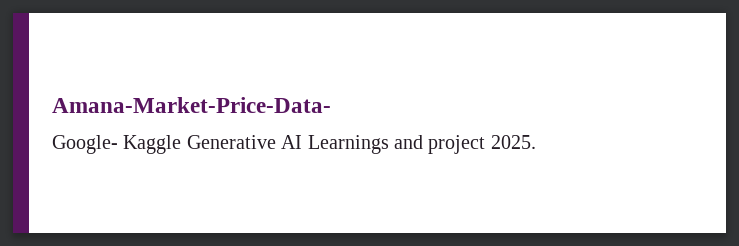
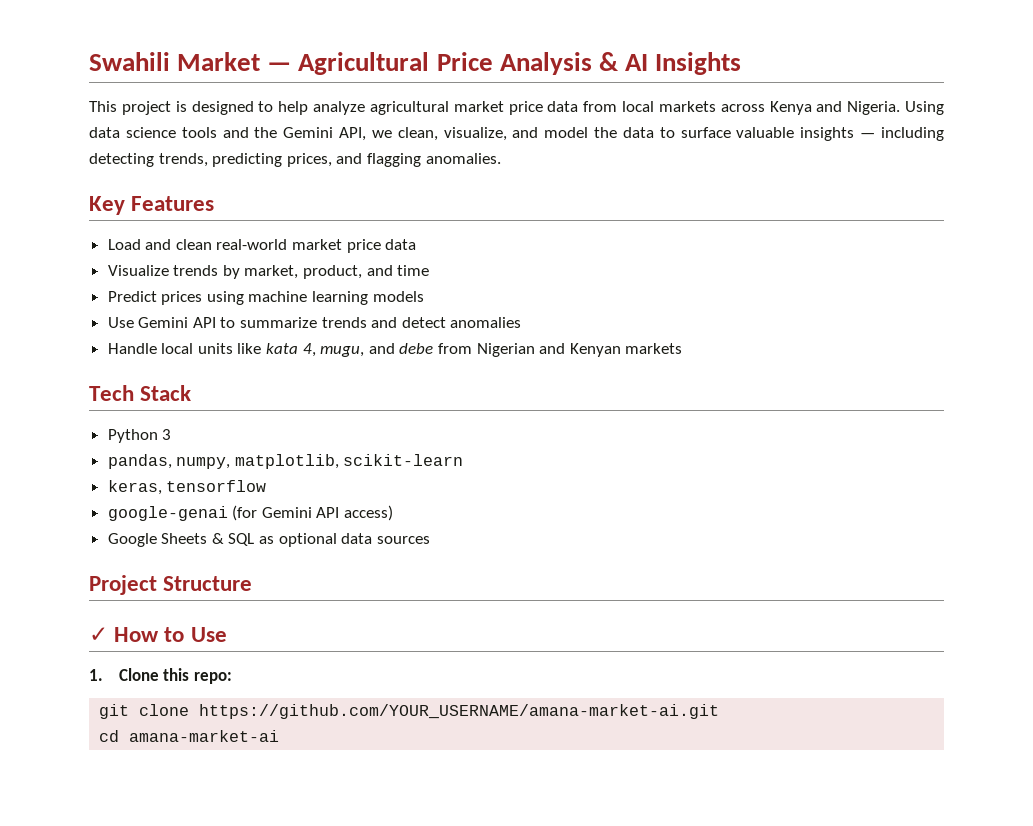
[52,97,331,113] [52,135,536,154] Amana-Market-Price-Data- // Google- Kaggle Generative AI Learnings and project 2025. -> [89,52,742,75] [89,101,945,115] [89,127,945,141] [89,153,501,167] [89,196,215,215] [107,239,417,253] [107,265,430,279] [107,291,424,305] [107,317,522,328] [107,343,683,357] [89,385,192,401] [107,429,172,443] [107,454,464,469] [107,480,267,495] [107,505,394,521] [107,533,430,547] [89,575,253,595] [89,627,227,642] [89,668,232,684] [99,704,720,719] [99,730,280,742] Swahili Market — Agricultural Price Analysis & AI Insights // This project is designed to help analyze agricultural market price data from local markets across Kenya and Nigeria. Using data science tools and the Gemini API, we clean, visualize, and model the data to surface valuable insights — including detecting trends, predicting prices, and flagging anomalies. // Key Features // Load and clean real-world market price data // Visualize trends by market, product, and time // Predict prices using machine learning models // Use Gemini API to summarize trends and detect anomalies // Handle local units like kata 4, mugu, and debe from Nigerian and Kenyan markets // Tech Stack // Python 3 // pandas, numpy, matplotlib, scikit-learn // keras, tensorflow // google-genai (for Gemini API access) // Google Sheets & SQL as optional data sources // Project Structure // ✓ How to Use // 1. Clone this repo: // git clone https://github.com/YOUR_USERNAME/amana-market-ai.git // cd amana-market-ai

